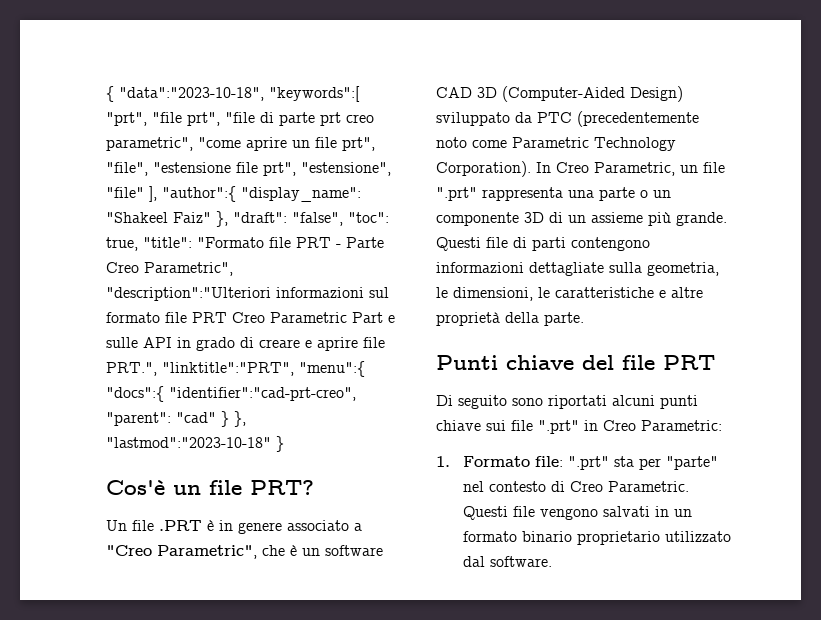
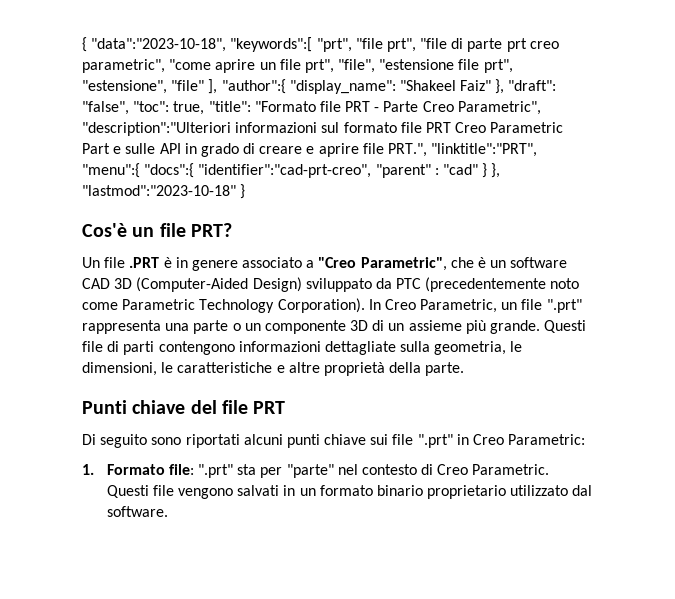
[106,412,171,426] "parent": -> [375,164,439,178] "parent" :

